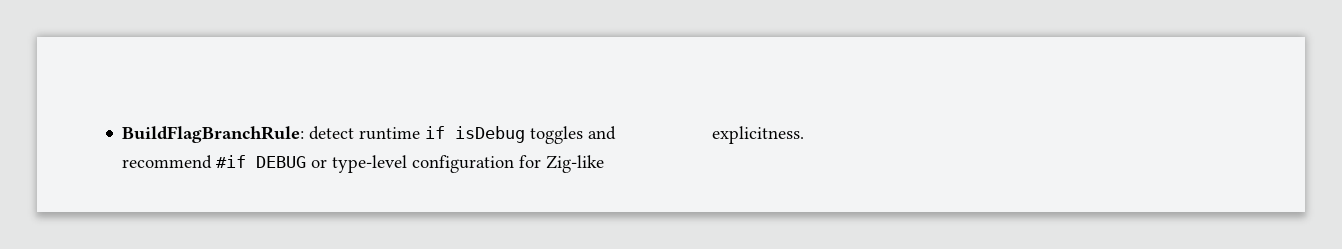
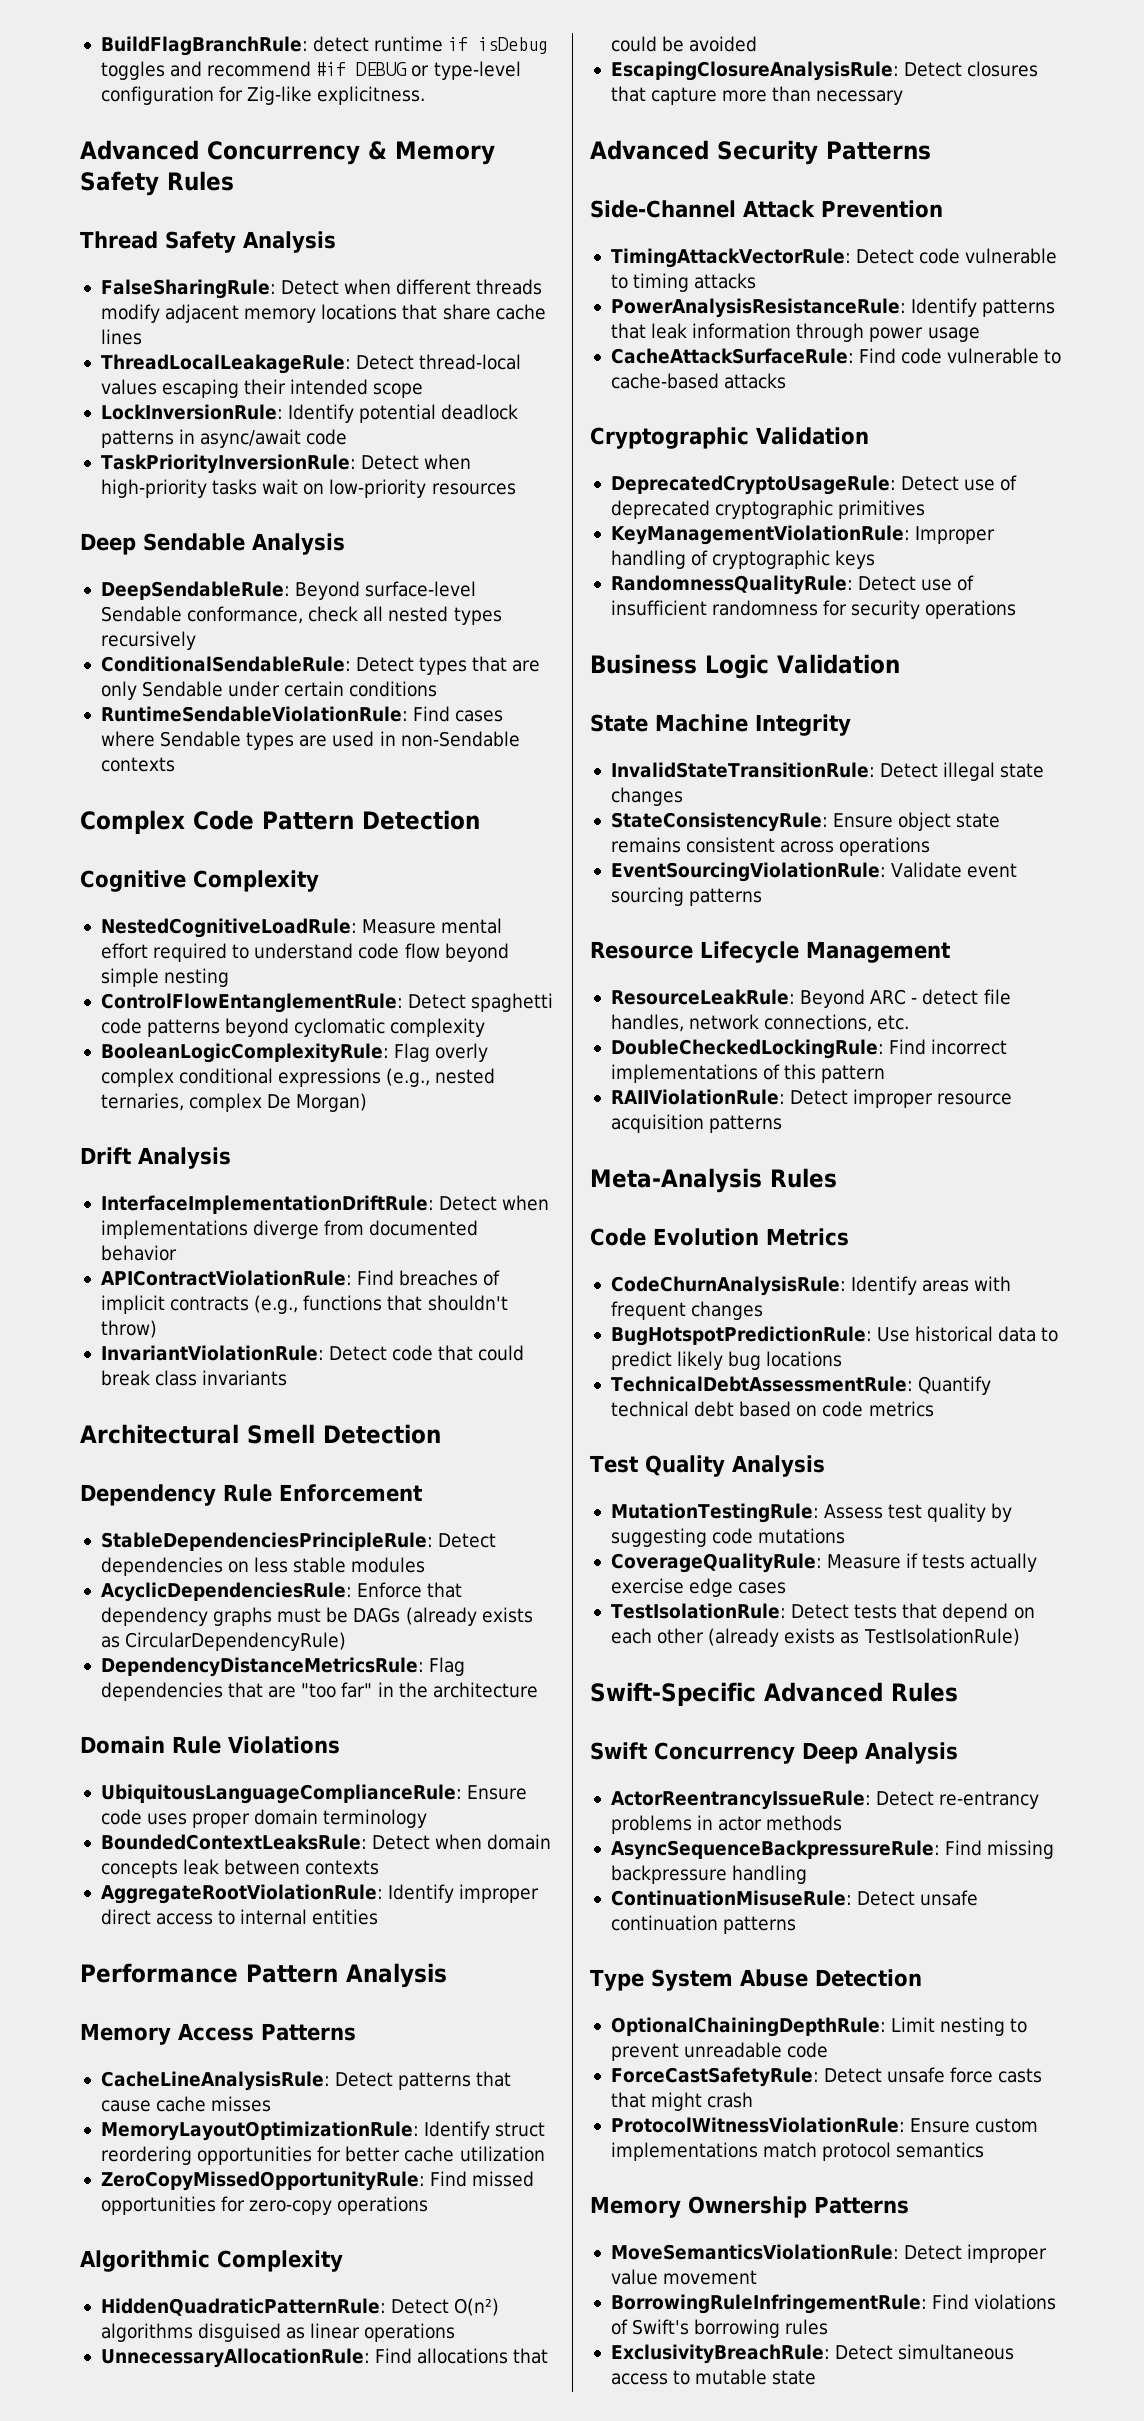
(805, 135) none -> [80,140,495,165] [80,171,234,196] [80,231,336,253] [100,279,543,299] [100,304,546,323] [100,329,142,345] [100,354,522,374] [100,379,424,398] [100,404,519,423] [100,429,348,448] [100,454,472,474] [100,479,516,498] [80,533,345,555] [100,581,477,600] [100,606,502,625] [100,631,196,650] [100,656,541,675] [100,681,438,700] [100,706,504,722] [100,731,520,750] [100,757,175,772] [80,810,480,834] [80,870,319,892] [100,918,503,938] [100,943,509,962] [100,968,230,987] [100,993,554,1013] [100,1018,486,1037] [100,1043,489,1063] [100,1068,496,1087] [100,1093,368,1112] [80,1147,231,1169] [100,1195,550,1214] [100,1220,479,1239] [100,1245,177,1261] [100,1270,501,1286] [100,1295,508,1314] [100,1320,157,1338] [100,1345,525,1361] [100,1370,288,1386] [80,1424,441,1444] [80,1484,423,1506] [100,1532,497,1551] [100,1557,426,1576] [100,1582,463,1602] [100,1607,533,1626] [100,1632,347,1651] [100,1657,466,1677] [100,1682,538,1701] [80,1736,340,1754] [100,1784,528,1804] [100,1809,428,1828] [100,1834,552,1850] [100,1859,380,1878] [100,1884,540,1904] [100,1909,379,1925] [80,1963,447,1988] [80,2023,356,2045] [100,2071,512,2091] [100,2096,272,2112] [100,2121,546,2141] [100,2146,545,2165] [100,2171,535,2191] [100,2196,429,2215] [80,2250,343,2272] [100,2298,500,2316] [100,2323,456,2342] [100,2348,549,2368] [610,36,758,52] [610,61,1039,81] [610,86,904,105] [590,140,931,165] [590,200,943,218] [610,248,1058,268] [610,273,757,292] [610,298,1056,318] [610,323,980,342] [610,348,1062,364] [610,373,787,389] [590,427,869,449] [610,475,1018,495] [610,500,926,519] [610,525,996,545] [610,550,876,569] [610,575,975,595] [610,600,1017,619] [590,654,900,679] [590,714,851,736] [610,762,1045,781] [610,787,683,806] [610,812,1001,832] [610,837,931,856] [610,862,1018,882] [610,887,763,906] [590,941,951,963] [610,989,1011,1008] [610,1014,910,1032] [610,1039,1008,1059] [610,1064,886,1083] [610,1089,1013,1108] [610,1114,783,1133] [590,1168,837,1193] [590,1228,849,1246] [610,1276,1012,1296] [610,1301,764,1320] [610,1326,1059,1346] [610,1351,843,1370] [610,1376,991,1395] [610,1401,934,1417] [590,1455,825,1477] [610,1503,1013,1523] [610,1528,846,1547] [610,1553,1038,1573] [610,1578,787,1597] [610,1603,1035,1622] [610,1628,1020,1647] [590,1682,958,1706] [590,1742,958,1764] [610,1790,1040,1810] [610,1815,843,1834] [610,1840,1055,1860] [610,1865,808,1884] [610,1890,979,1906] [610,1915,797,1934] [590,1969,922,1991] [610,2017,1028,2037] [610,2042,829,2061] [610,2067,1043,2087] [610,2092,754,2111] [610,2117,1039,2133] [610,2142,985,2161] [590,2196,909,2218] [610,2244,1048,2263] [610,2269,758,2285] [610,2294,1057,2314] [610,2319,829,2338] [610,2344,1015,2364] [610,2369,817,2385] // Advanced Concurrency & Memory Safety Rules // Thread Safety Analysis // FalseSharingRule: Detect when different threads modify adjacent memory locations that share cache lines // ThreadLocalLeakageRule: Detect thread-local values escaping their intended scope // LockInversionRule: Identify potential deadlock patterns in async/await code // TaskPriorityInversionRule: Detect when high-priority tasks wait on low-priority resources // Deep Sendable Analysis // DeepSendableRule: Beyond surface-level Sendable conformance, check all nested types recursively // ConditionalSendableRule: Detect types that are only Sendable under certain conditions // RuntimeSendableViolationRule: Find cases where Sendable types are used in non-Sendable contexts // Complex Code Pattern Detection // Cognitive Complexity // NestedCognitiveLoadRule: Measure mental effort required to understand code flow beyond simple nesting // ControlFlowEntanglementRule: Detect spaghetti code patterns beyond cyclomatic complexity // BooleanLogicComplexityRule: Flag overly complex conditional expressions (e.g., nested ternaries, complex De Morgan) // Drift Analysis // InterfaceImplementationDriftRule: Detect when implementations diverge from documented behavior // APIContractViolationRule: Find breaches of implicit contracts (e.g., functions that shouldn't throw) // InvariantViolationRule: Detect code that could break class invariants // Architectural Smell Detection // Dependency Rule Enforcement // StableDependenciesPrincipleRule: Detect dependencies on less stable modules // AcyclicDependenciesRule: Enforce that dependency graphs must be DAGs (already exists as CircularDependencyRule) // DependencyDistanceMetricsRule: Flag dependencies that are "too far" in the architecture // Domain Rule Violations // UbiquitousLanguageComplianceRule: Ensure code uses proper domain terminology // BoundedContextLeaksRule: Detect when domain concepts leak between contexts // AggregateRootViolationRule: Identify improper direct access to internal entities // Performance Pattern Analysis // Memory Access Patterns // CacheLineAnalysisRule: Detect patterns that cause cache misses // MemoryLayoutOptimizationRule: Identify struct reordering opportunities for better cache utilization // ZeroCopyMissedOpportunityRule: Find missed opportunities for zero-copy operations // Algorithmic Complexity // HiddenQuadraticPatternRule: Detect O(n²) algorithms disguised as linear operations // UnnecessaryAllocationRule: Find allocations that could be avoided // EscapingClosureAnalysisRule: Detect closures that capture more than necessary // Advanced Security Patterns // Side-Channel Attack Prevention // TimingAttackVectorRule: Detect code vulnerable to timing attacks // PowerAnalysisResistanceRule: Identify patterns that leak information through power usage // CacheAttackSurfaceRule: Find code vulnerable to cache-based attacks // Cryptographic Validation // DeprecatedCryptoUsageRule: Detect use of deprecated cryptographic primitives // KeyManagementViolationRule: Improper handling of cryptographic keys // RandomnessQualityRule: Detect use of insufficient randomness for security operations // Business Logic Validation // State Machine Integrity // InvalidStateTransitionRule: Detect illegal state changes // StateConsistencyRule: Ensure object state remains consistent across operations // EventSourcingViolationRule: Validate event sourcing patterns // Resource Lifecycle Management // ResourceLeakRule: Beyond ARC - detect file handles, network connections, etc. // DoubleCheckedLockingRule: Find incorrect implementations of this pattern // RAIIViolationRule: Detect improper resource acquisition patterns // Meta-Analysis Rules // Code Evolution Metrics // CodeChurnAnalysisRule: Identify areas with frequent changes // BugHotspotPredictionRule: Use historical data to predict likely bug locations // TechnicalDebtAssessmentRule: Quantify technical debt based on code metrics // Test Quality Analysis // MutationTestingRule: Assess test quality by suggesting code mutations // CoverageQualityRule: Measure if tests actually exercise edge cases // TestIsolationRule: Detect tests that depend on each other (already exists as TestIsolationRule) // Swift-Specific Advanced Rules // Swift Concurrency Deep Analysis // ActorReentrancyIssueRule: Detect re-entrancy problems in actor methods // AsyncSequenceBackpressureRule: Find missing backpressure handling // ContinuationMisuseRule: Detect unsafe continuation patterns // Type System Abuse Detection // OptionalChainingDepthRule: Limit nesting to prevent unreadable code // ForceCastSafetyRule: Detect unsafe force casts that might crash // ProtocolWitnessViolationRule: Ensure custom implementations match protocol semantics // Memory Ownership Patterns // MoveSemanticsViolationRule: Detect improper value movement // BorrowingRuleInfringementRule: Find violations of Swift's borrowing rules // ExclusivityBreachRule: Detect simultaneous access to mutable state

